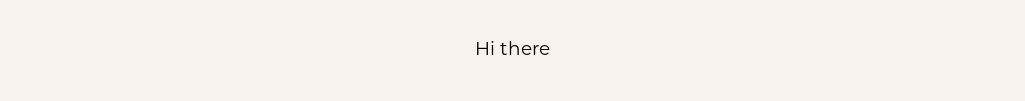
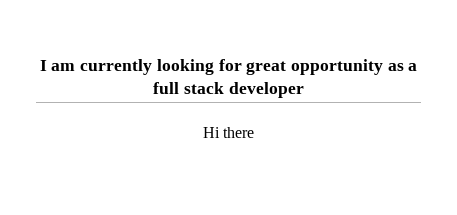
(475, 48) none -> [39,59,418,75] [153,82,304,98] I am currently looking for great opportunity as a full stack developer //

